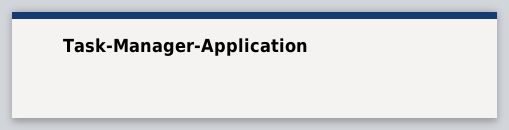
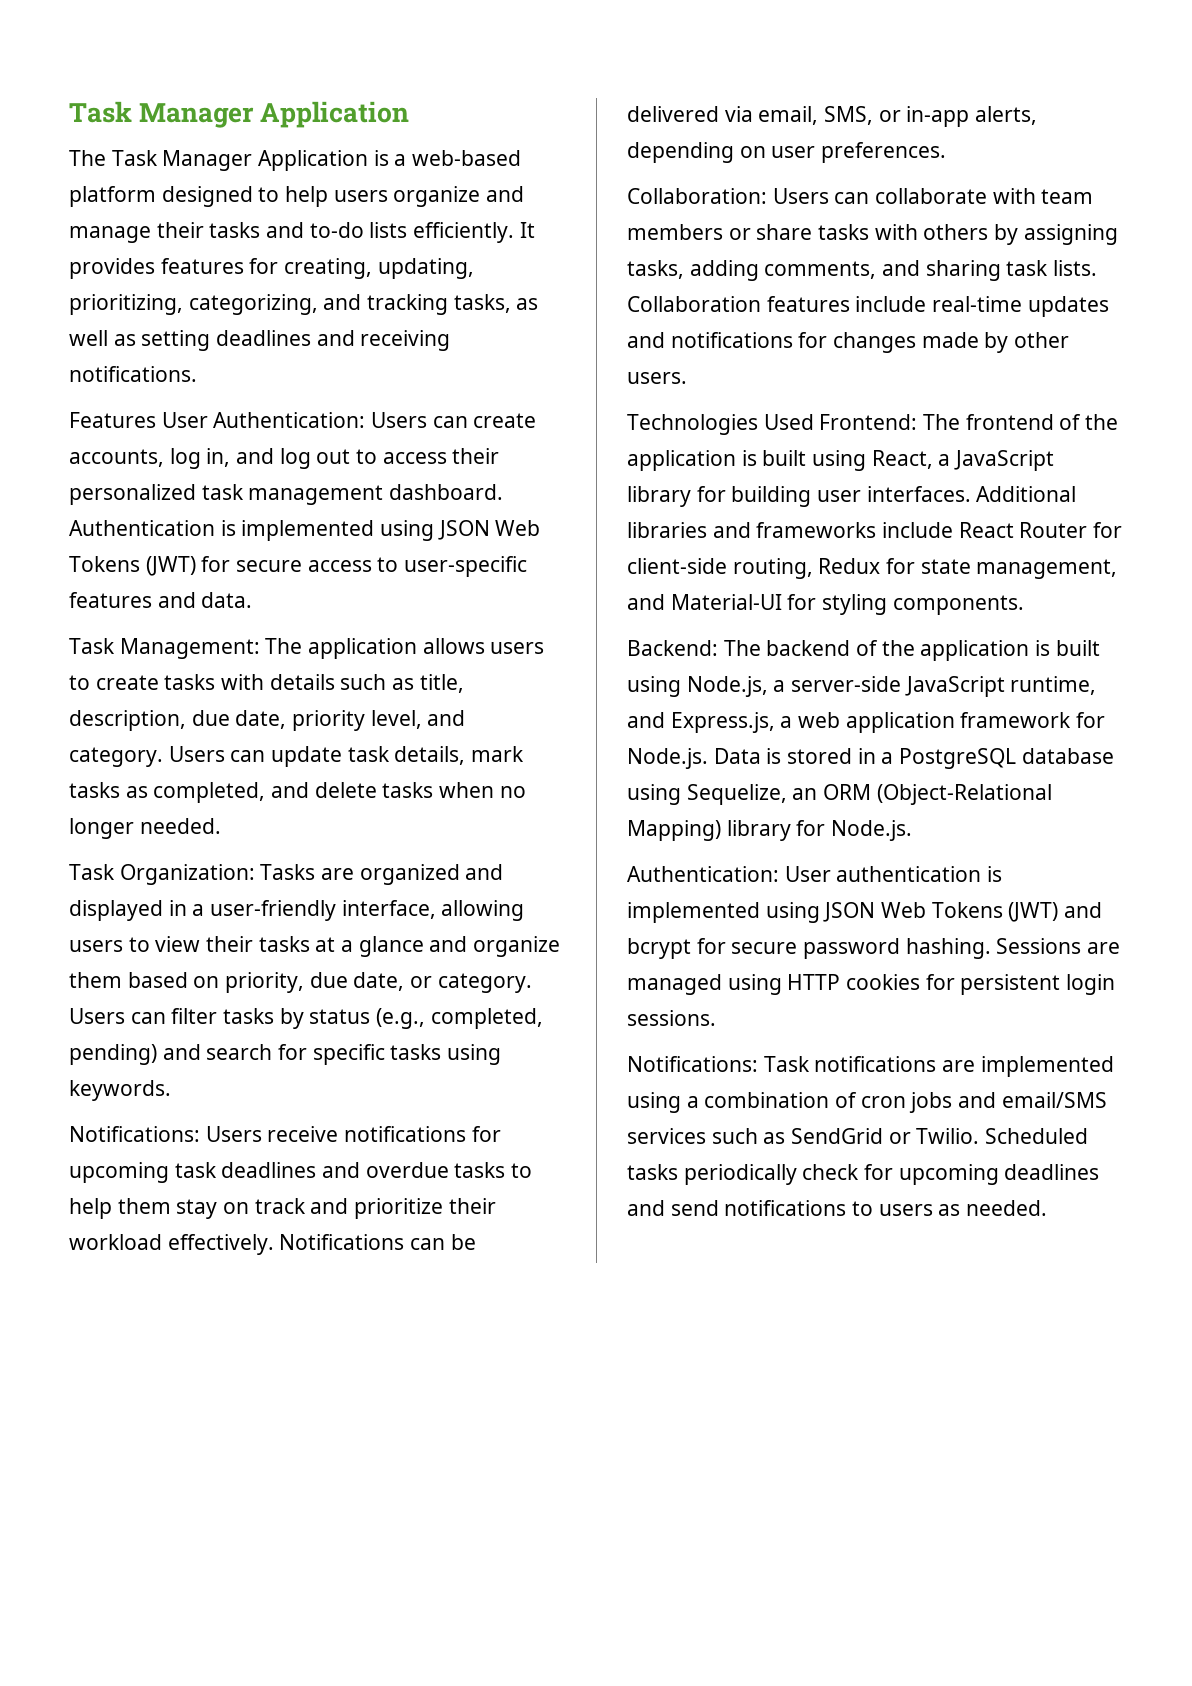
[63,38,308,56] Task-Manager-Application -> [69,101,410,128] [69,150,522,171] [69,186,525,207] [69,222,535,243] [69,258,474,279] [69,294,539,315] [69,330,451,351] [69,366,197,382] [69,412,537,428] [69,448,500,469] [69,484,504,505] [69,520,541,541] [69,556,528,577] [69,592,253,608] [69,638,545,659] [69,674,464,693] [69,710,466,731] [69,746,525,767] [69,782,526,803] [69,818,221,839] [69,864,504,885] [69,900,525,921] [69,936,561,957] [69,972,532,993] [69,1008,543,1029] [69,1044,502,1065] [69,1080,171,1101] [69,1126,501,1142] [69,1162,533,1183] [69,1198,496,1219] [69,1234,476,1255] [627,106,1038,127] [627,142,947,163] [627,188,1094,204] [627,224,1118,245] [627,260,1098,281] [627,296,1109,317] [627,332,1070,353] [627,372,687,384] [627,414,1119,435] [627,450,1055,471] [627,486,1077,507] [627,522,1123,538] [627,558,1118,579] [627,594,1024,615] [627,640,1100,661] [627,676,1097,697] [627,712,1106,733] [627,748,1114,769] [627,784,1052,805] [627,820,913,841] [627,866,1003,882] [627,902,1103,923] [627,938,1121,959] [627,974,1116,995] [627,1010,716,1026] [627,1056,1114,1077] [627,1092,1107,1113] [627,1128,1089,1144] [627,1164,1100,1185] [627,1200,1048,1216] Task Manager Application // The Task Manager Application is a web-based platform designed to help users organize and manage their tasks and to-do lists efficiently. It provides features for creating, updating, prioritizing, categorizing, and tracking tasks, as well as setting deadlines and receiving notifications. // Features User Authentication: Users can create accounts, log in, and log out to access their personalized task management dashboard. Authentication is implemented using JSON Web Tokens (JWT) for secure access to user-specific features and data. // Task Management: The application allows users to create tasks with details such as title, description, due date, priority level, and category. Users can update task details, mark tasks as completed, and delete tasks when no longer needed. // Task Organization: Tasks are organized and displayed in a user-friendly interface, allowing users to view their tasks at a glance and organize them based on priority, due date, or category. Users can filter tasks by status (e.g., completed, pending) and search for specific tasks using keywords. // Notifications: Users receive notifications for upcoming task deadlines and overdue tasks to help them stay on track and prioritize their workload effectively. Notifications can be delivered via email, SMS, or in-app alerts, depending on user preferences. // Collaboration: Users can collaborate with team members or share tasks with others by assigning tasks, adding comments, and sharing task lists. Collaboration features include real-time updates and notifications for changes made by other users. // Technologies Used Frontend: The frontend of the application is built using React, a JavaScript library for building user interfaces. Additional libraries and frameworks include React Router for client-side routing, Redux for state management, and Material-UI for styling components. // Backend: The backend of the application is built using Node.js, a server-side JavaScript runtime, and Express.js, a web application framework for Node.js. Data is stored in a PostgreSQL database using Sequelize, an ORM (Object-Relational Mapping) library for Node.js. // Authentication: User authentication is implemented using JSON Web Tokens (JWT) and bcrypt for secure password hashing. Sessions are managed using HTTP cookies for persistent login sessions. // Notifications: Task notifications are implemented using a combination of cron jobs and email/SMS services such as SendGrid or Twilio. Scheduled tasks periodically check for upcoming deadlines and send notifications to users as needed.

